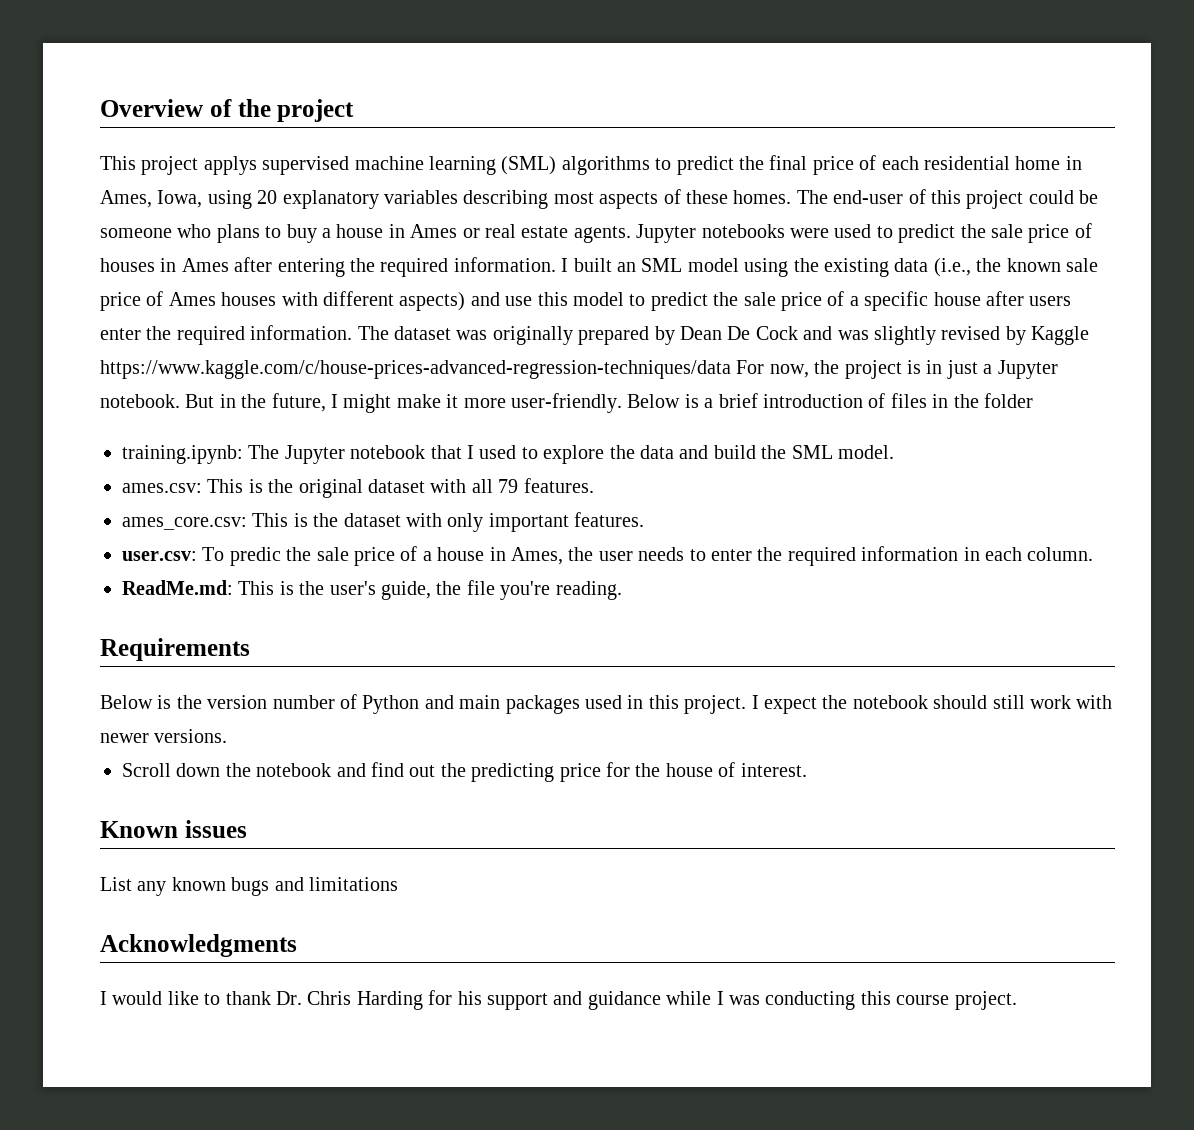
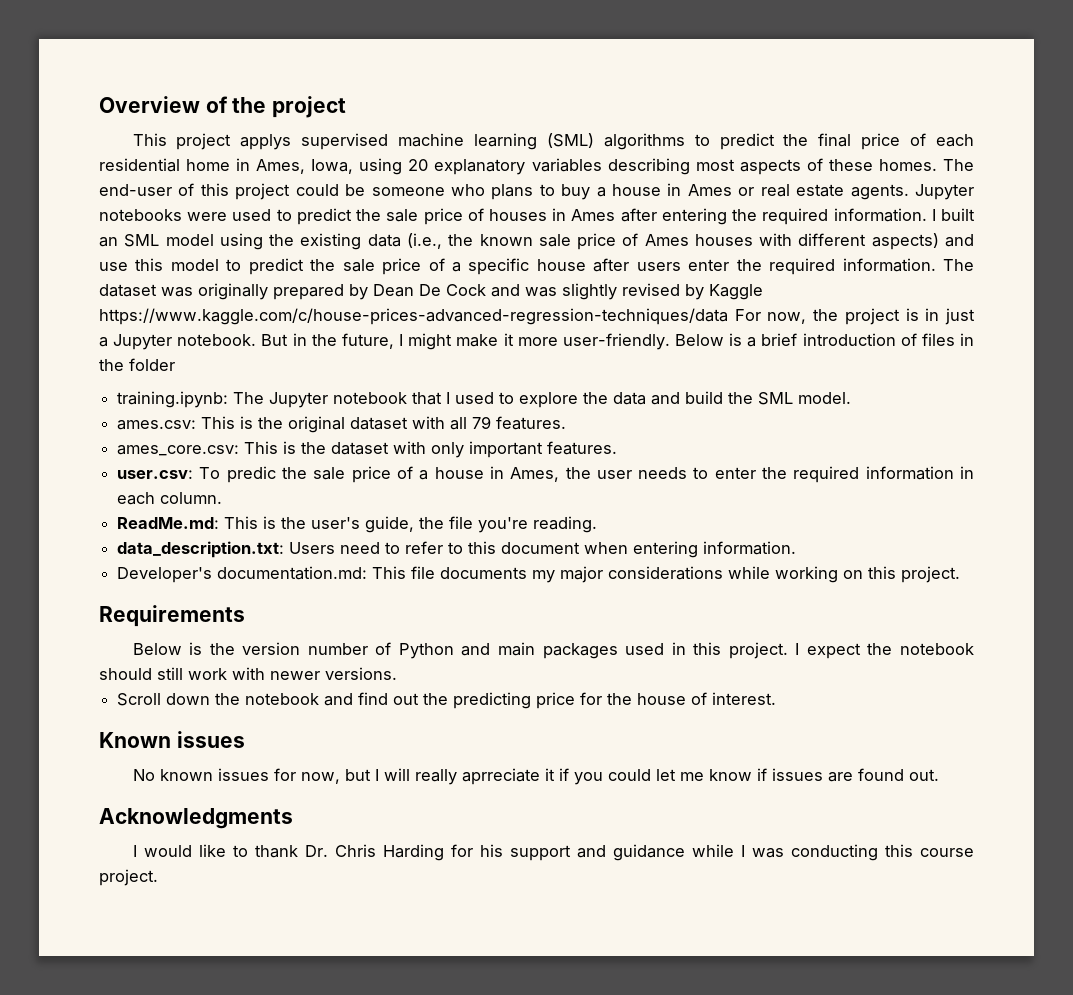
(622, 590) none -> [117,541,797,558] [117,566,961,583] // data_description.txt: Users need to refer to this document when entering information. // Developer's documentation.md: This file documents my major considerations while working on this project.
[100,877,398,896] List any known bugs and limitations -> [132,768,939,785] No known issues for now, but I will really aprreciate it if you could let me know if issues are found out.

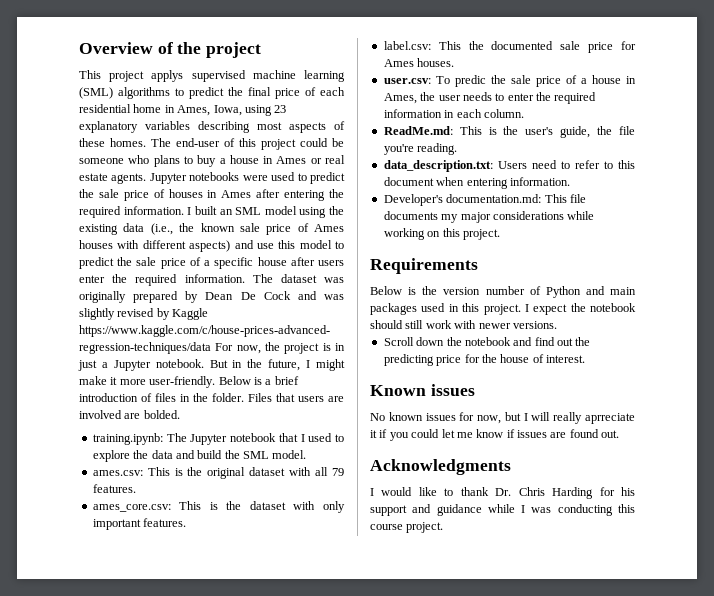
[408,159,429,171] 20 -> [274,105,287,113] 23
[129,358,175,371] folder -> [212,393,344,402] [79,410,180,419] folder. Files that users are involved are bolded.
(618, 448) none -> [383,41,636,53] [383,58,455,67] // label.csv: This the documented sale price for Ames houses.

